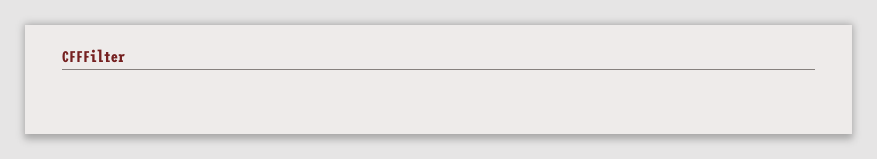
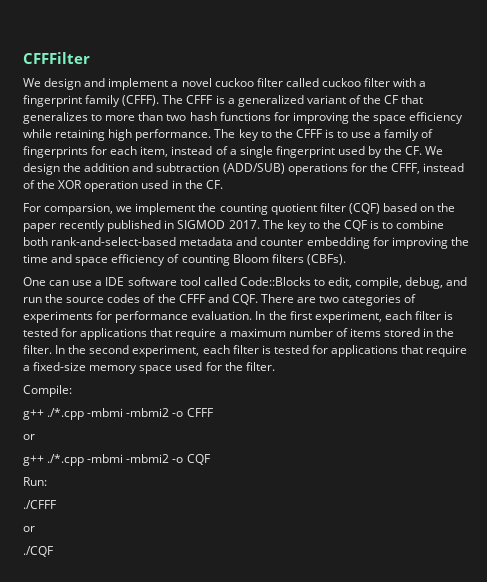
(125, 56) none -> [23,78,427,90] [23,95,424,107] [23,112,464,124] [23,129,434,141] [23,146,444,158] [23,163,465,175] [23,180,223,192] [23,203,456,215] [23,220,445,232] [23,237,469,249] [23,254,346,266] [23,277,468,289] [23,294,417,306] [23,311,454,323] [23,328,455,340] [23,345,468,357] [23,362,275,374] [23,385,72,397] [23,408,213,420] [23,434,35,440] [23,454,210,466] [23,477,47,486] [23,500,56,509] [23,526,35,532] [23,546,53,557] // We design and implement a novel cuckoo filter called cuckoo filter with a fingerprint family (CFFF). The CFFF is a generalized variant of the CF that generalizes to more than two hash functions for improving the space efficiency while retaining high performance. The key to the CFFF is to use a family of fingerprints for each item, instead of a single fingerprint used by the CF. We design the addition and subtraction (ADD/SUB) operations for the CFFF, instead of the XOR operation used in the CF. // For comparsion, we implement the counting quotient filter (CQF) based on the paper recently published in SIGMOD 2017. The key to the CQF is to combine both rank-and-select-based metadata and counter embedding for improving the time and space efficiency of counting Bloom filters (CBFs). // One can use a IDE software tool called Code::Blocks to edit, compile, debug, and run the source codes of the CFFF and CQF. There are two categories of experiments for performance evaluation. In the first experiment, each filter is tested for applications that require a maximum number of items stored in the filter. In the second experiment, each filter is tested for applications that require a fixed-size memory space used for the filter. // Compile: // g++ ./*.cpp -mbmi -mbmi2 -o CFFF // or // g++ ./*.cpp -mbmi -mbmi2 -o CQF // Run: // ./CFFF // or // ./CQF

